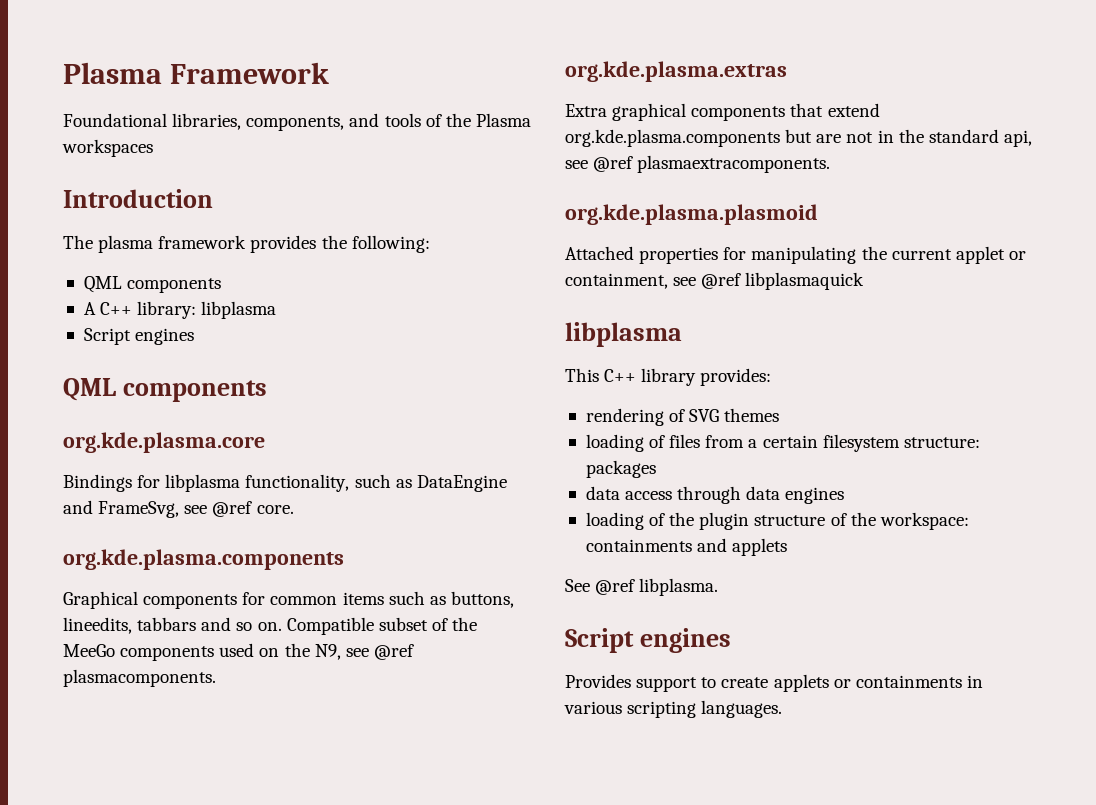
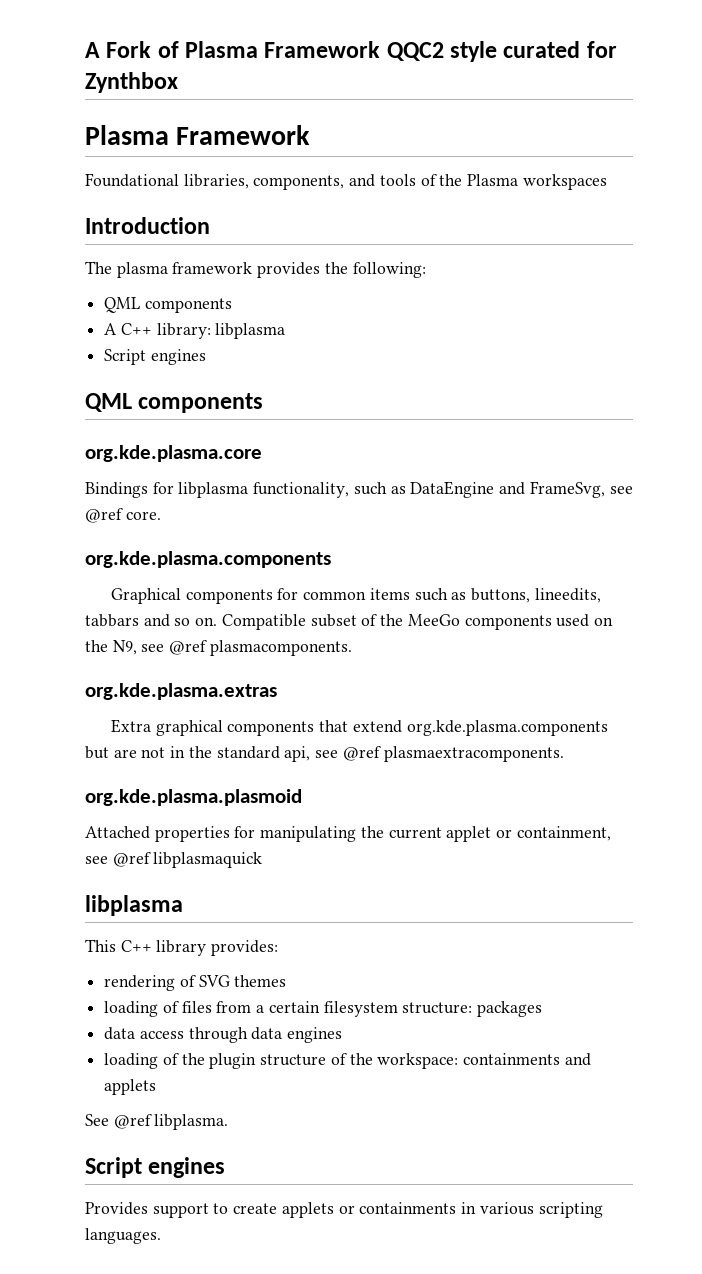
(63, 73) none -> [85,41,617,62] [85,72,178,93] A Fork of Plasma Framework QQC2 style curated for Zynthbox //

